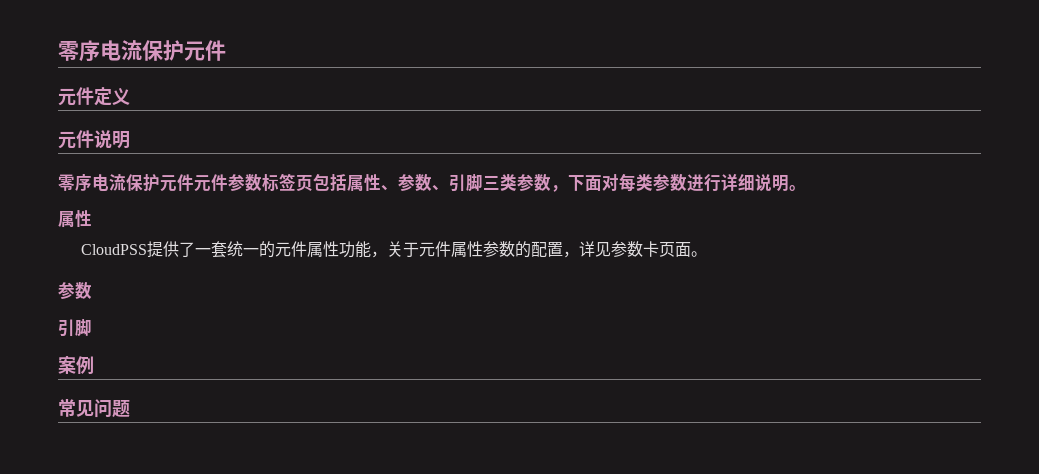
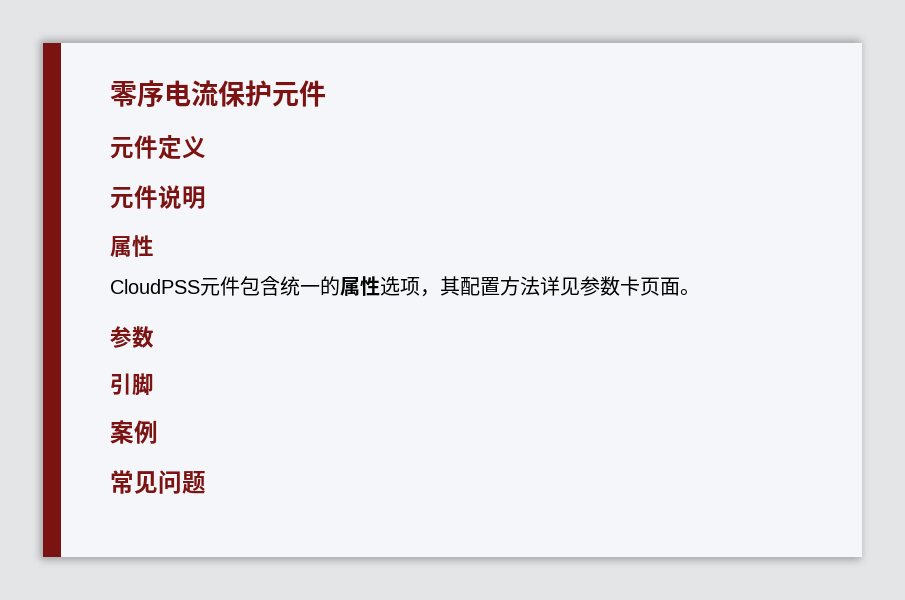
[58,173,806,192] [58,210,92,227] [81,241,580,258] 零序电流保护元件元件参数标签页包括属性、参数、引脚三类参数，下面对每类参数进行详细说明。 // 属性 // CloudPSS提供了一套统一的元件属性功能，关于元件属性参数的配置， -> [110,235,154,257] [110,276,540,297] 属性 // CloudPSS元件包含统一的属性选项，其配置方法

